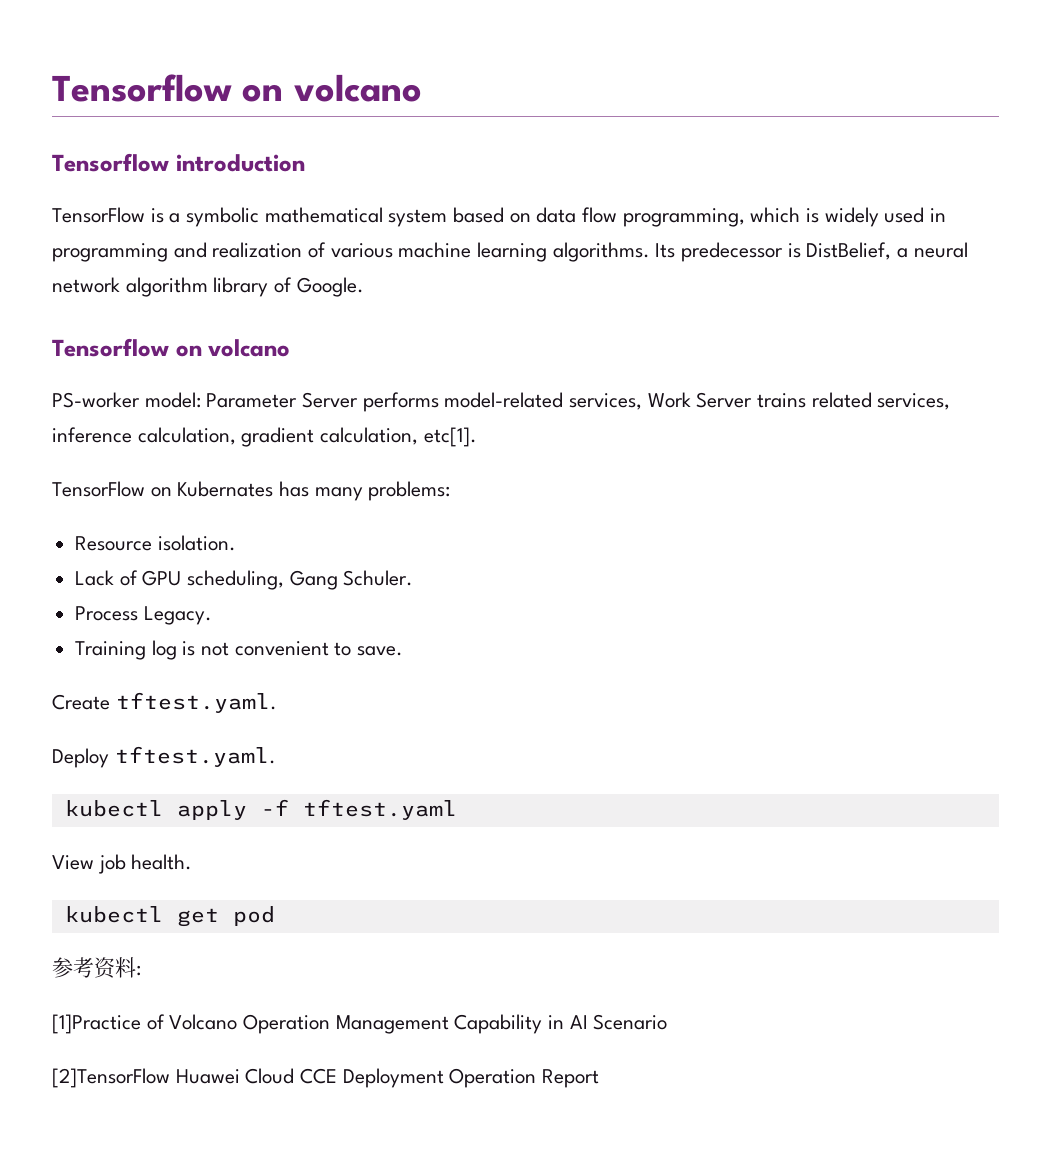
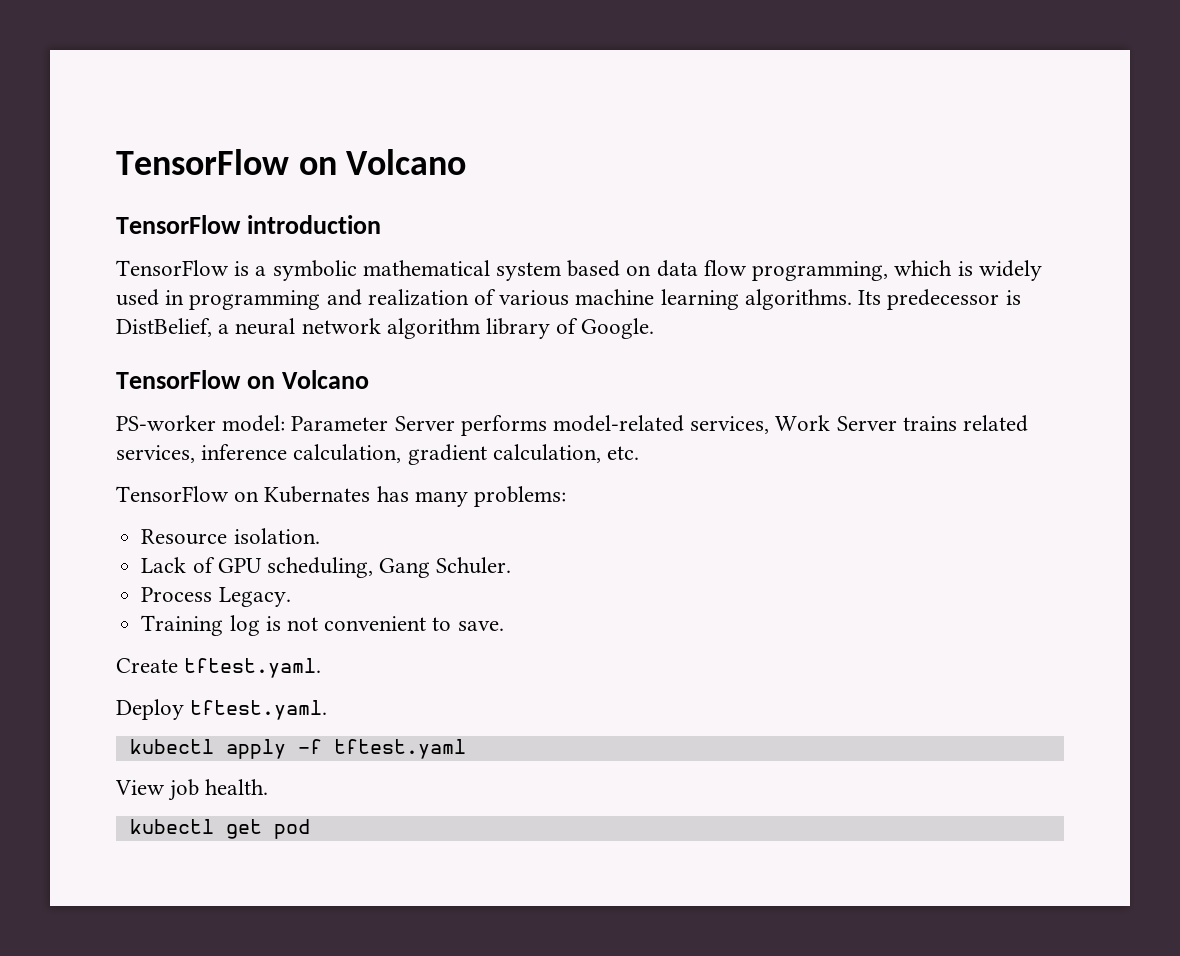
[52,74,422,102] [52,153,169,172] Tensorflow on volcano // Tensorflow -> [116,149,467,175] [116,215,241,234] TensorFlow on Volcano // TensorFlow
[52,338,291,357] Tensorflow on volcano -> [116,370,370,389] TensorFlow on Volcano
[423,427,477,447] etc[1]. -> [607,446,640,460] etc.
[52,957,141,979] [52,1014,668,1034] [52,1068,600,1088] // 参考资料: // [1]Practice of Volcano Operation Management Capability in AI Scenario // [2]TensorFlow Huawei Cloud CCE Deployment Operation Report -> (310, 829) none

